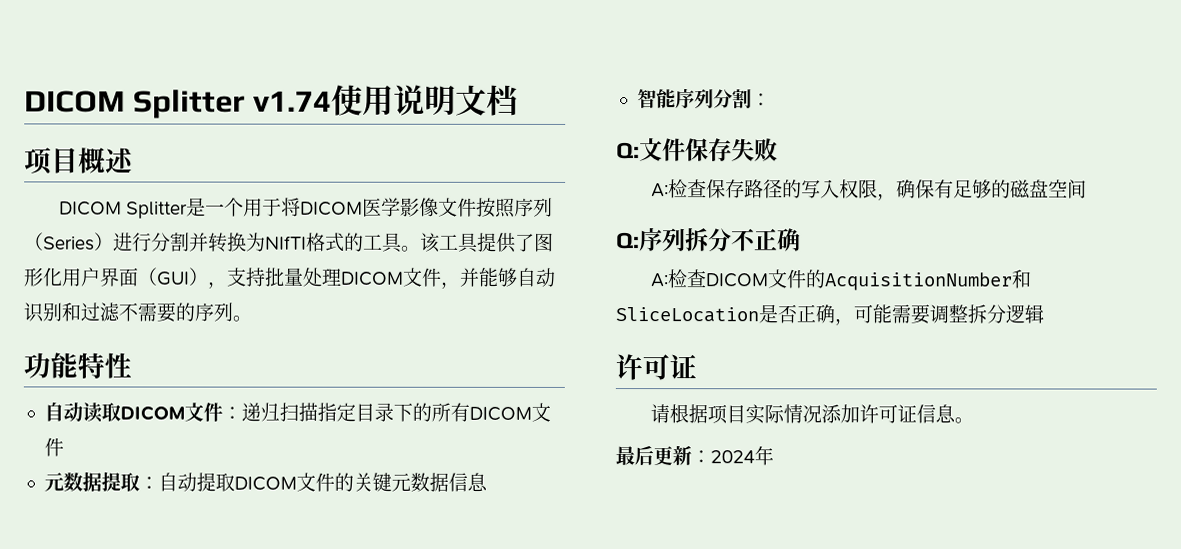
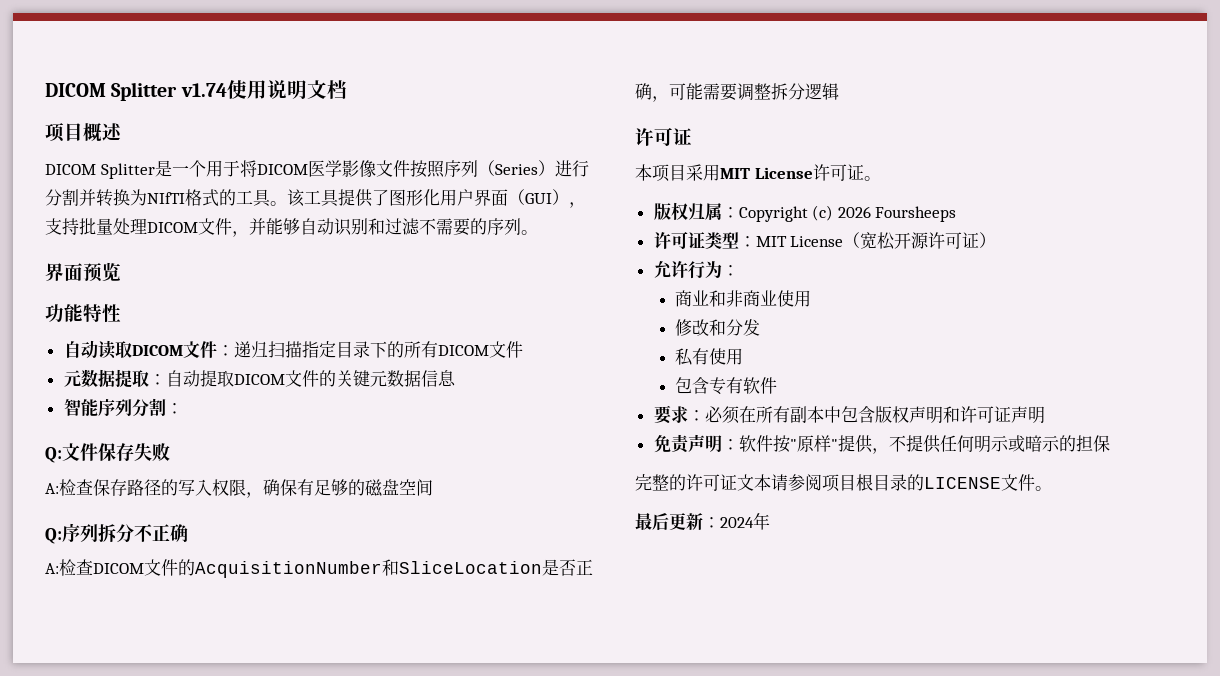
(252, 318) none -> [45,262,121,282] // 界面预览
[649,404,956,425] 请根据项目实际情况添加许可证信息 -> [635,164,881,182] [653,202,957,222] [653,231,997,250] [653,261,739,279] [674,290,811,307] [674,319,760,336] [674,348,743,366] [674,377,777,395] [653,405,1045,424] [653,434,1110,454] [635,474,1035,492] 本项目采用MIT License许可证。 // 版权归属：Copyright (c) 2026 Foursheeps // 许可证类型：MIT License（宽松开源许可证） // 允许行为： // 商业和非商业使用 // 修改和分发 // 私有使用 // 包含专有软件 // 要求：必须在所有副本中包含版权声明和许可证声明 // 免责声明：软件按"原样"提供，不提供任何明示或暗示的担保 // 完整的许可证文本请参阅项目根目录的LICENSE文件

